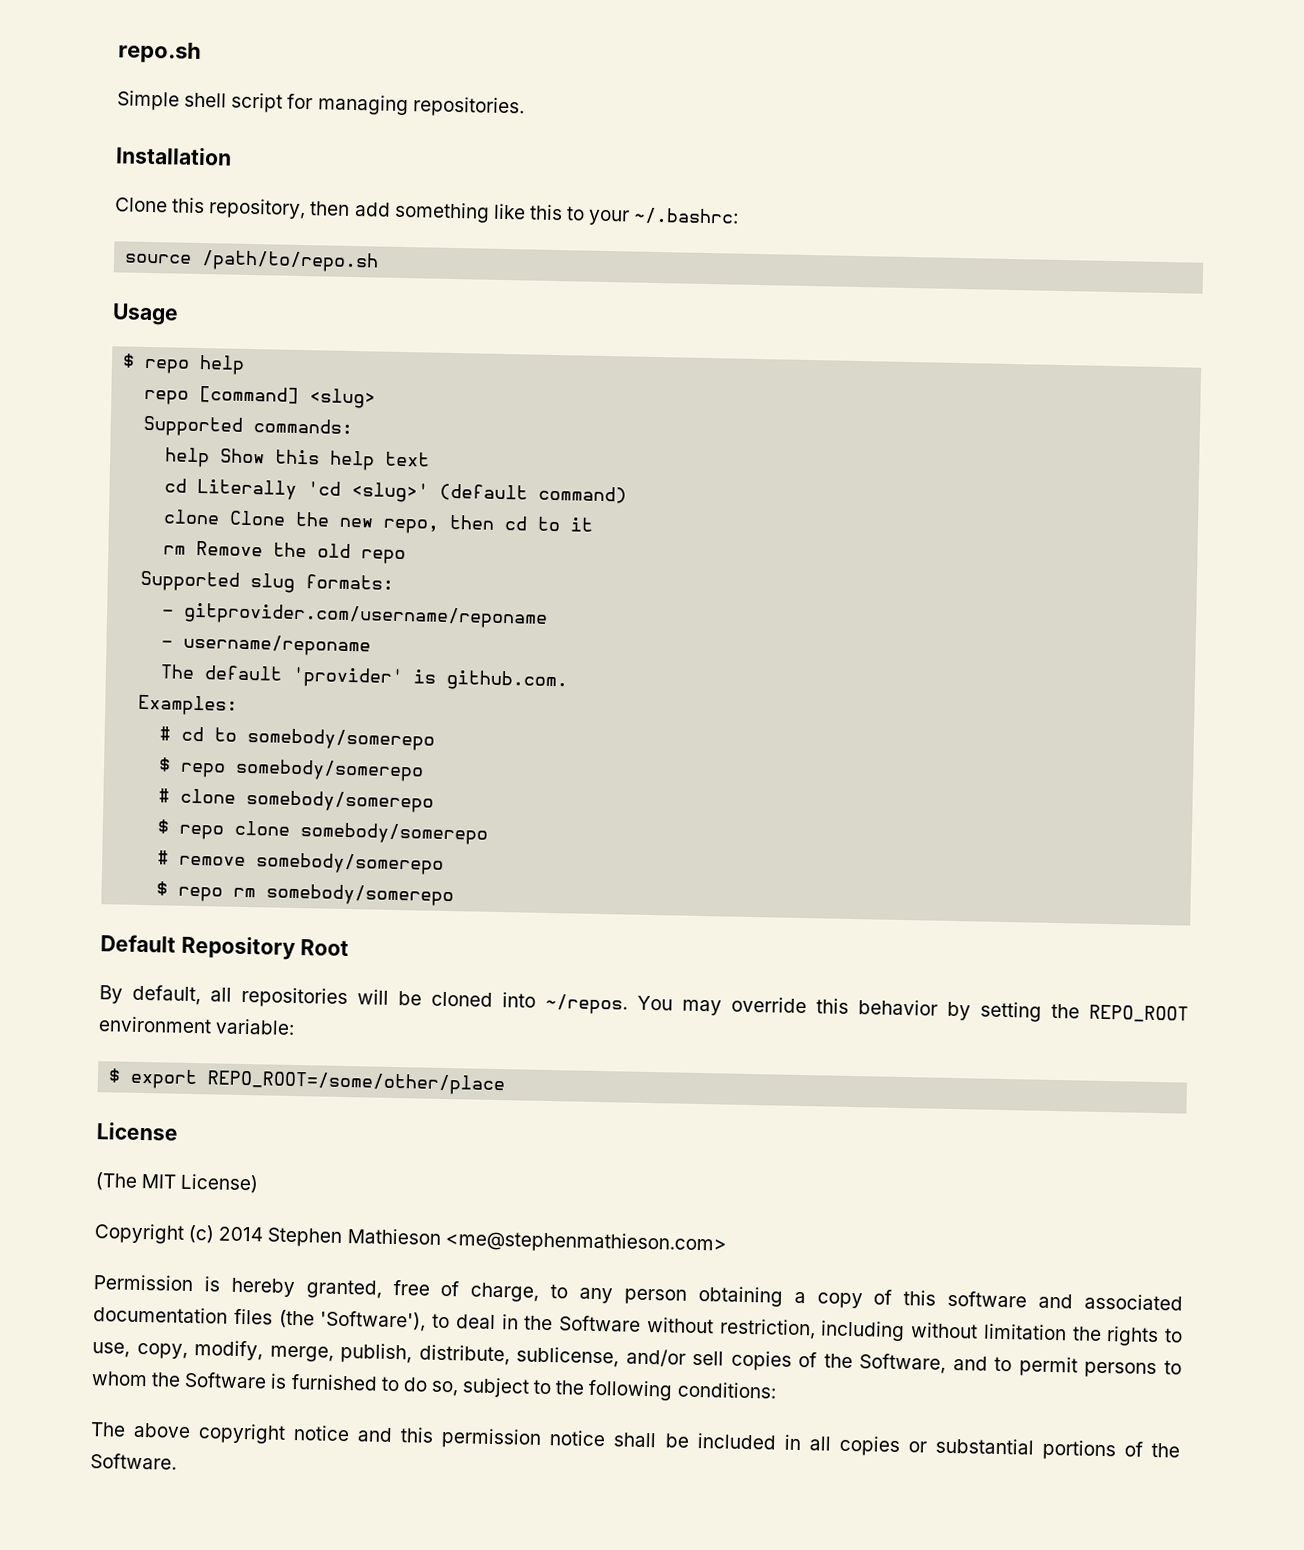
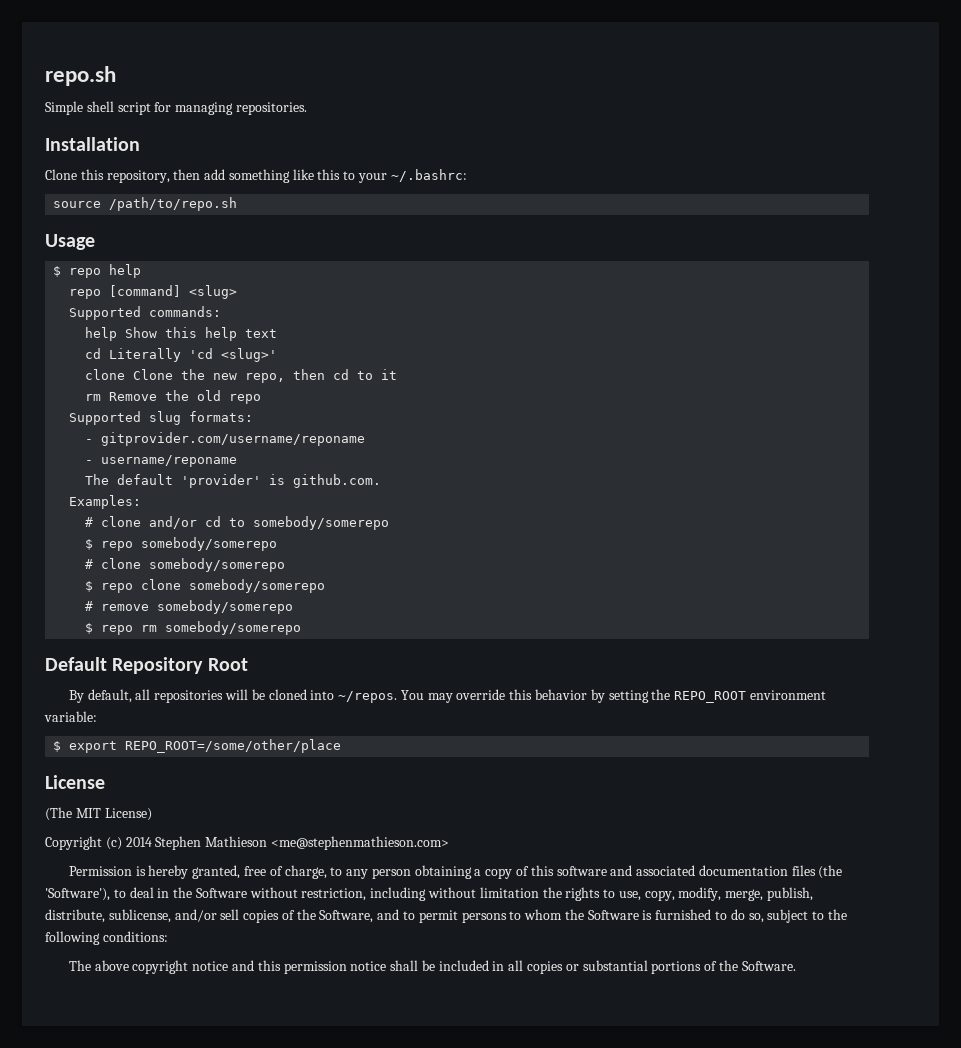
[439,483,628,504] (default command) -> (278, 355) none
(172, 733) none -> [101,516,198,529] clone and/or

